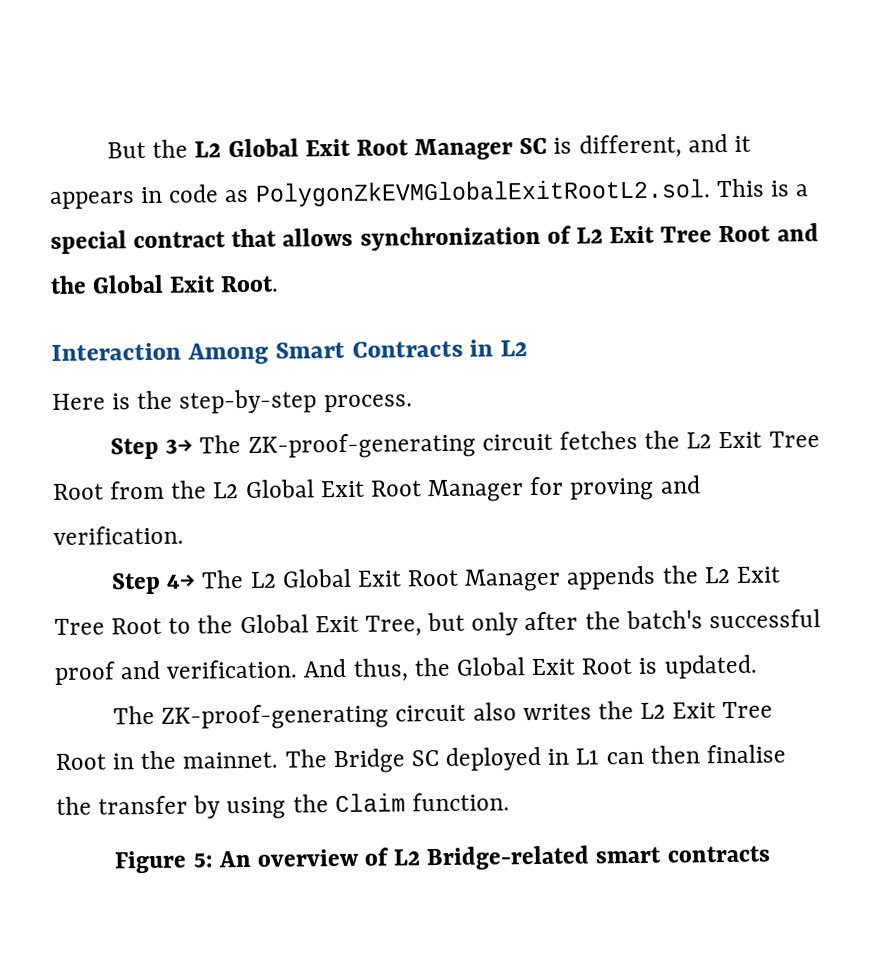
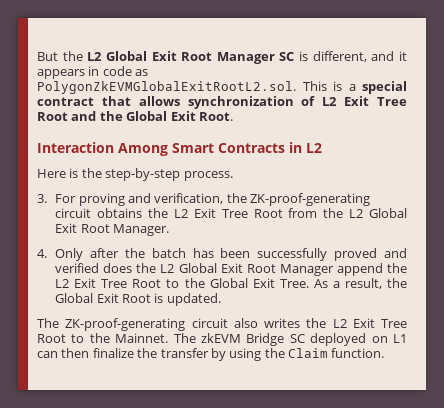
[110,430,638,460] Step 3→ The ZK-proof-generating circuit fetches -> [37,193,371,206] [55,208,143,218] 3. For proving and verification, the ZK-proof-generating circuit obtains
[427,475,701,503] [53,525,184,545] [111,565,657,595] Manager for proving and verification. // Step 4→ The L2 Global Exit Root Manager appends -> [112,224,169,236] [37,248,407,261] [55,263,383,276] Manager. // 4. Only after the batch has been successfully proved and verified does the L2 Global Exit Root Manager append
[364,609,821,637] [54,658,409,685] Tree, but only after the batch's successful proof and verification. And thus, -> [279,278,382,289] Tree. As a result,
[112,749,327,770] in the mainnet. The -> [71,333,241,343] to the Mainnet. The zkEVM
[547,748,570,765] in -> [371,336,388,343] on
[705,744,786,764] finalise -> [92,348,134,358] finalize
[114,845,770,874] // Figure 5: An overview of L2 Bridge-related smart contracts -> (385, 353) none

